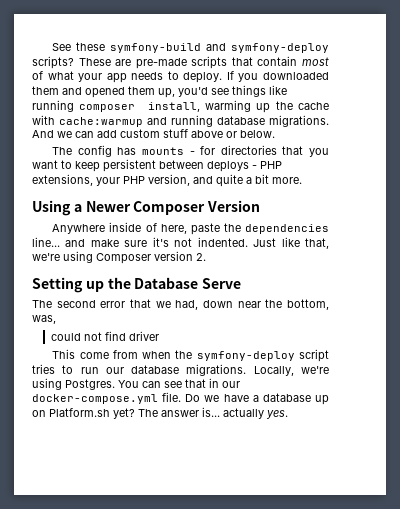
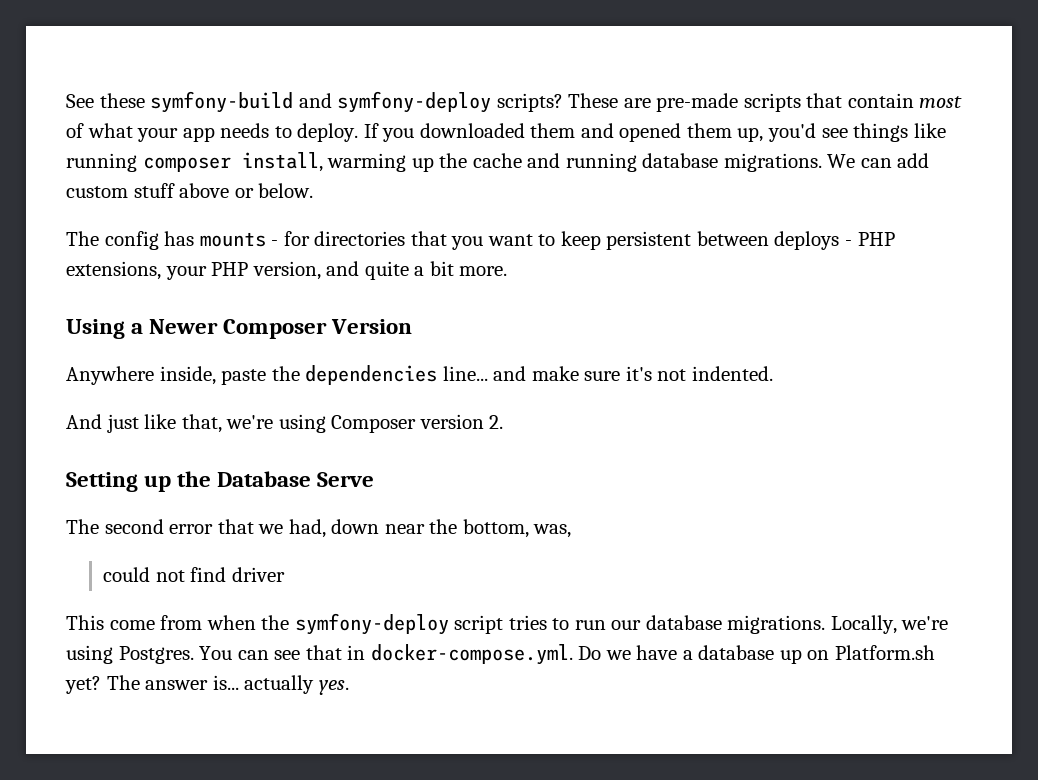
[32,115,143,127] with cache:warmup -> (522, 160) none
[32,130,72,138] And we -> [827,154,856,168] We
[109,222,187,234] inside of here, -> [159,366,216,385] inside,
[253,238,277,247] Just -> [66,414,139,433] // And just
[222,381,240,388] [32,392,182,404] our docker-compose.yml file. -> [370,644,573,665] docker-compose.yml.

